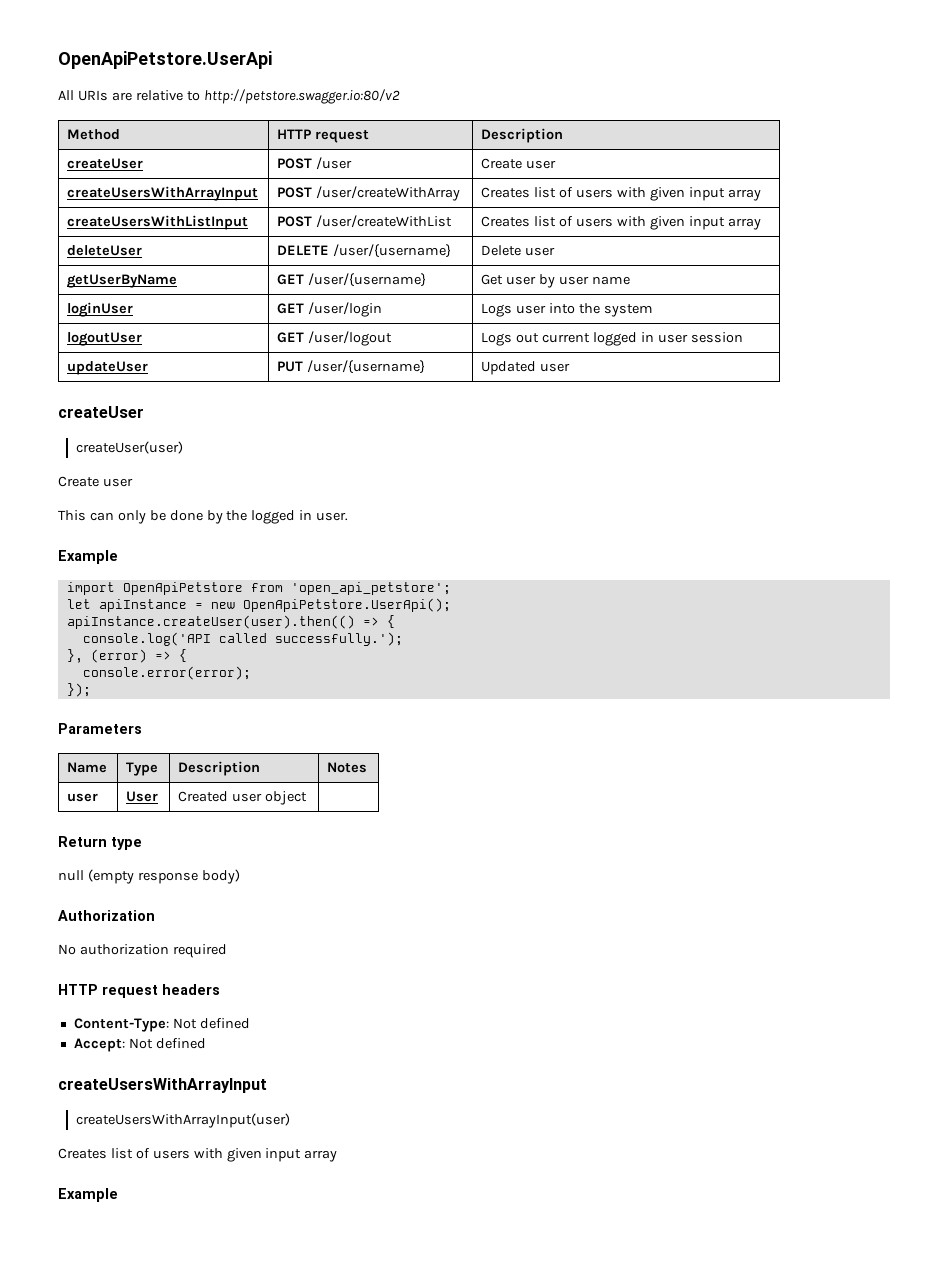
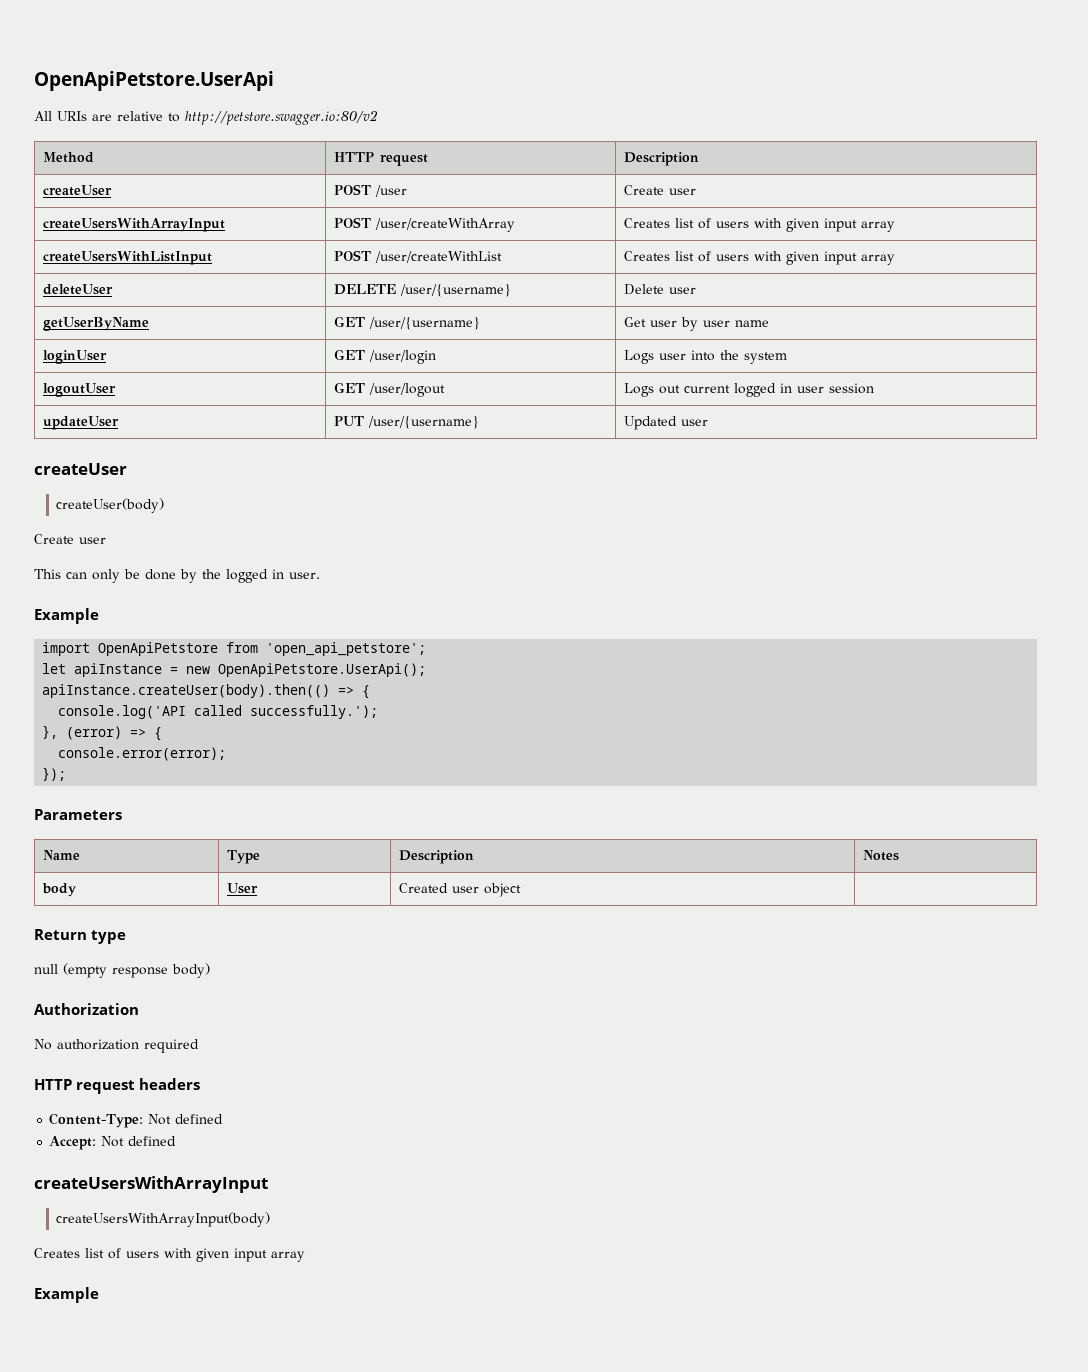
[76,441,184,454] createUser(user) -> [56,498,165,513] createUser(body)
[66,615,355,629] apiInstance.createUser(user).then(() -> [42,684,331,698] apiInstance.createUser(body).then(()
[67,793,99,802] user -> [41,883,76,897] body
[76,1113,291,1128] createUsersWithArrayInput(user) -> [56,1212,271,1227] createUsersWithArrayInput(body)

